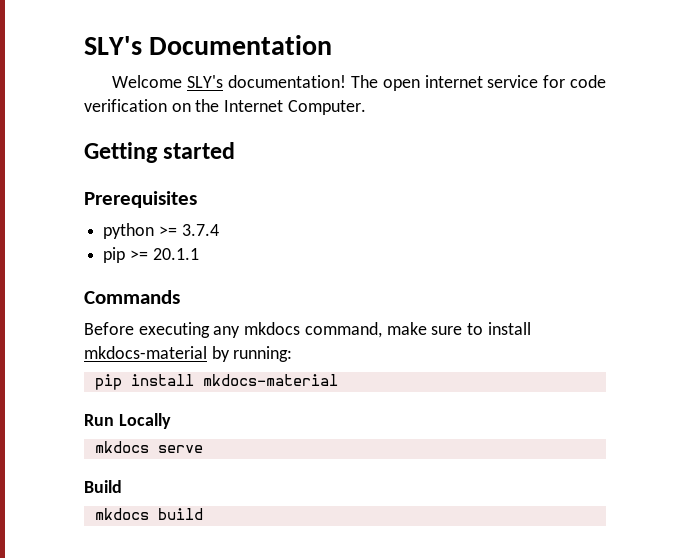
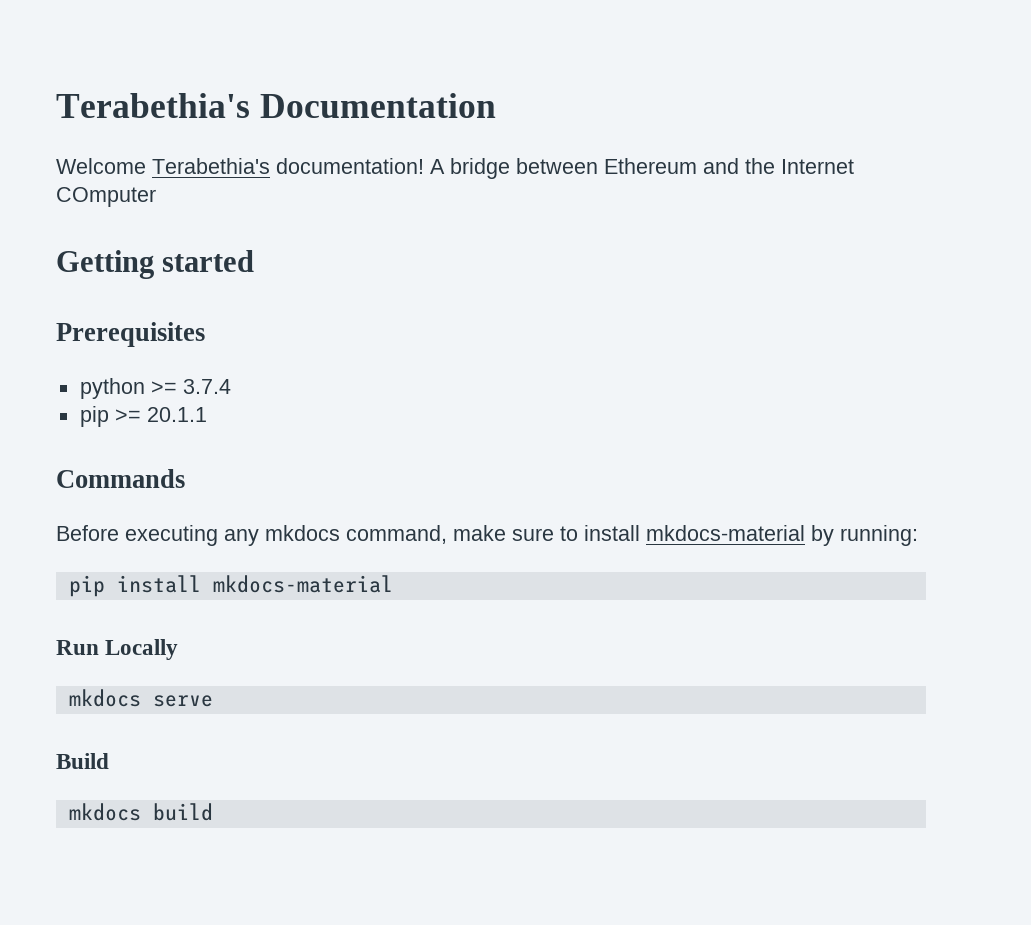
[84,36,142,55] SLY's -> [56,93,250,118] Terabethia's
[187,75,606,91] [84,99,191,112] SLY's documentation! The open internet service for code verification on -> [152,158,739,179] Terabethia's documentation! A bridge between Ethereum and
[287,100,366,115] Computer. -> [56,187,156,207] COmputer

